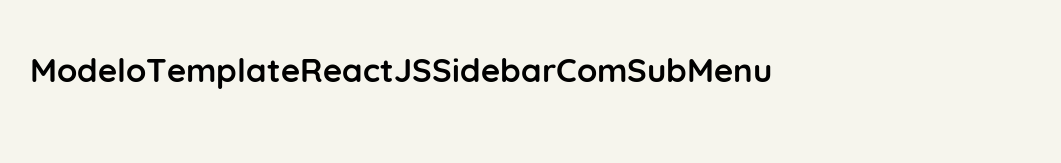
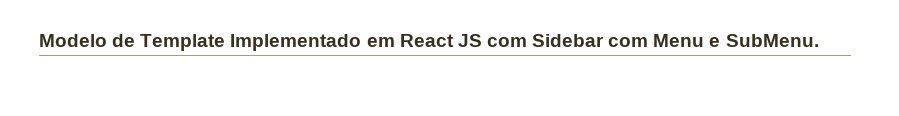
[30,58,772,89] ModeloTemplateReactJSSidebarComSubMenu -> [39,34,819,51] Modelo de Template Implementado em React JS com Sidebar com Menu e SubMenu.

